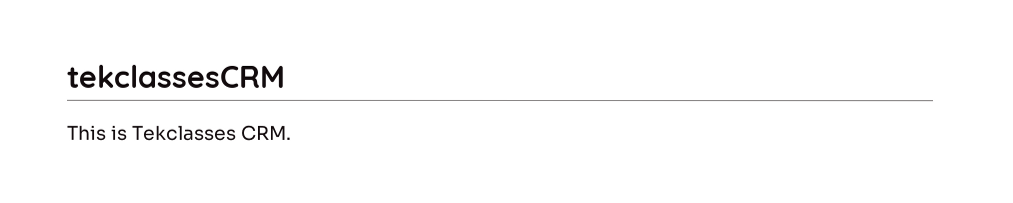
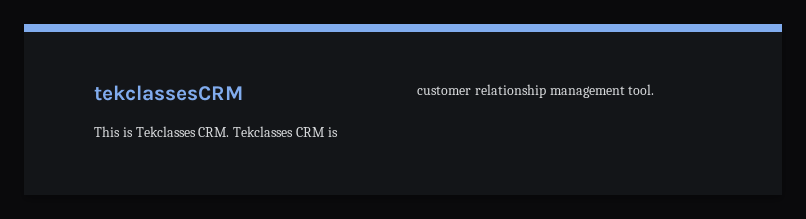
(292, 132) none -> [233,126,338,137] [417,84,655,98] Tekclasses CRM is customer relationship management tool.

